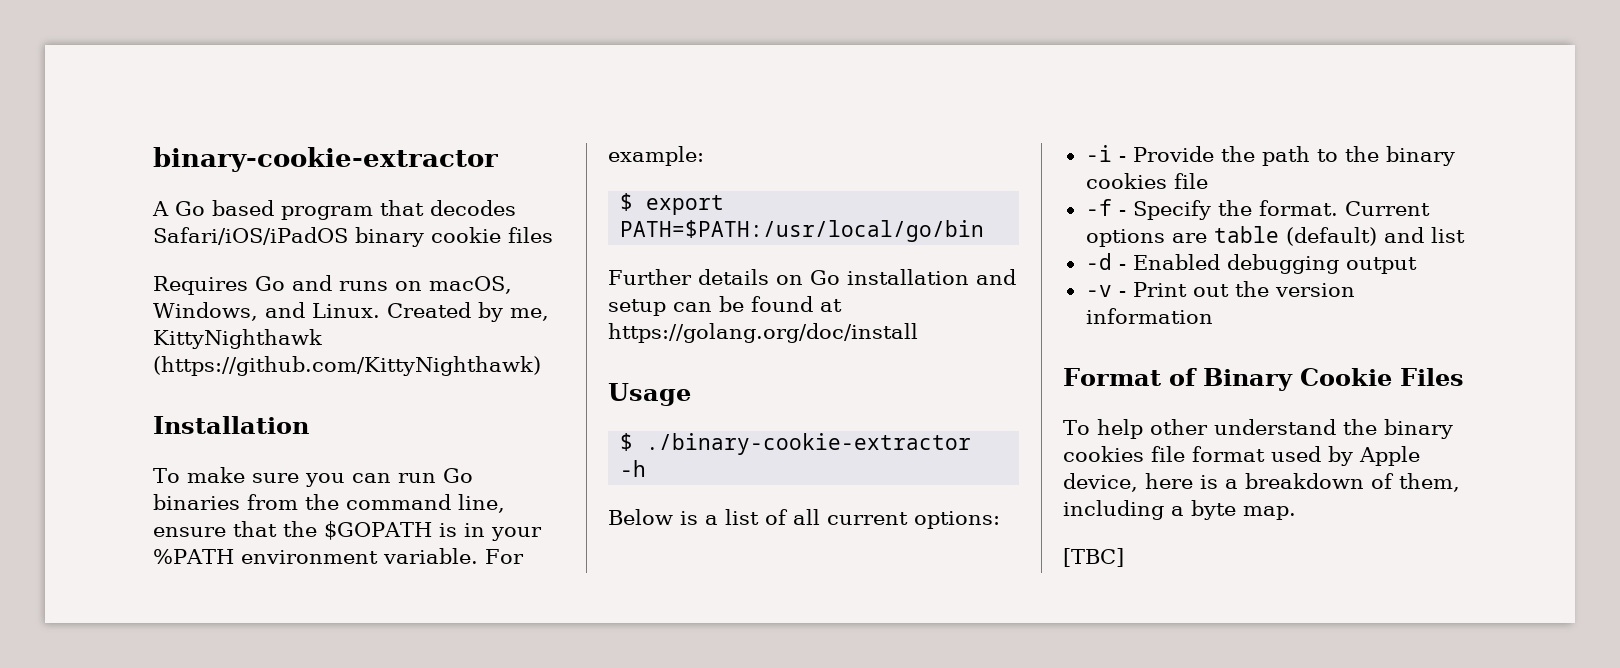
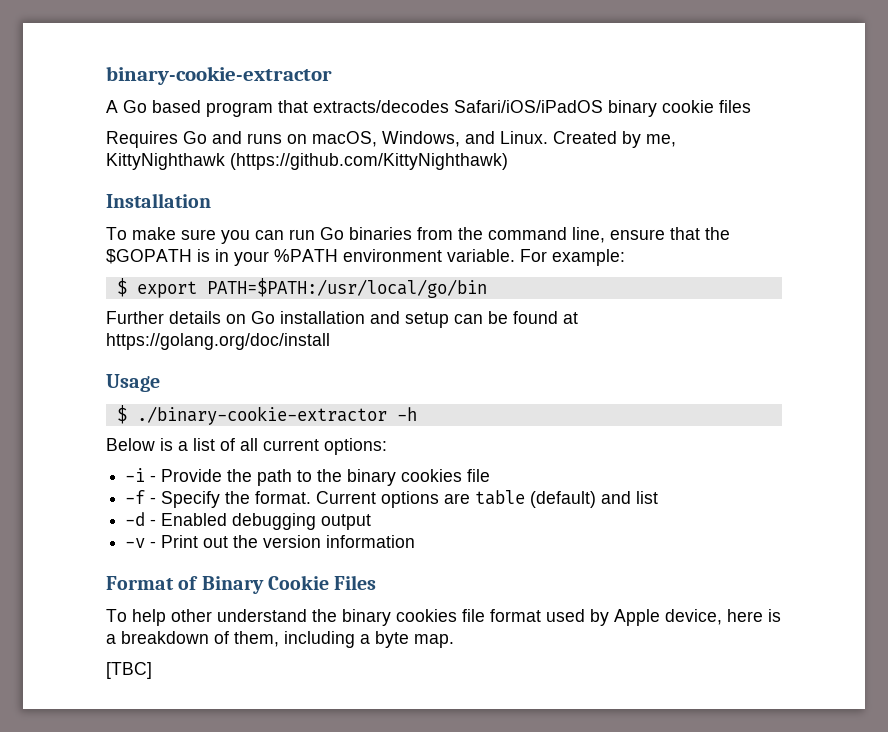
[430,200,516,216] decodes -> [313,100,449,113] extracts/decodes

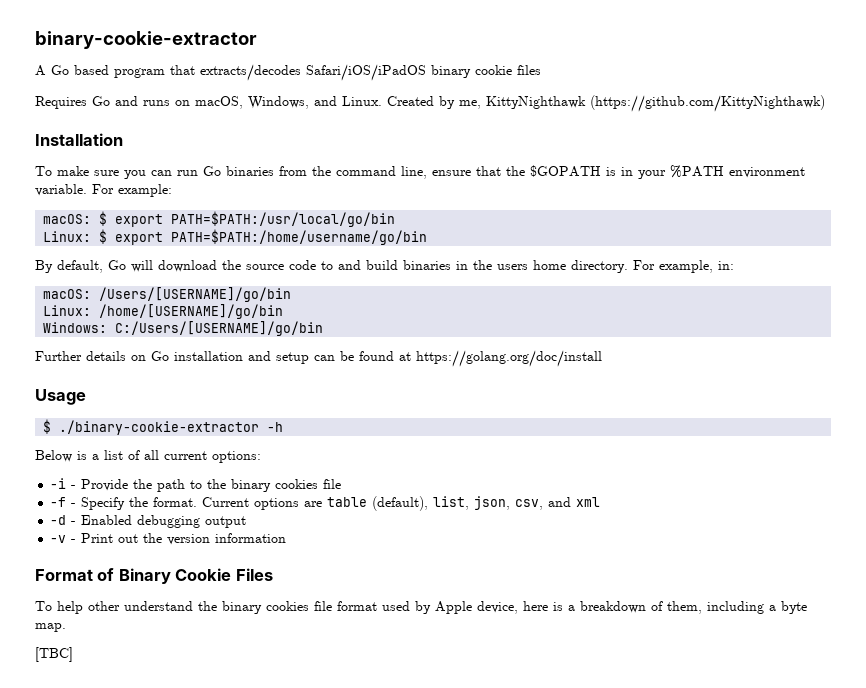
(625, 257) none -> [43,214,92,224] macOS:
(487, 288) none -> [43,229,428,245] [35,260,734,273] [43,287,292,302] [43,304,284,319] [43,321,324,336] // Linux: $ export PATH=$PATH:/home/username/go/bin // By default, Go will download the source code to and build binaries in the users home directory. For example, in: // macOS: /Users/[USERNAME]/go/bin // Linux: /home/[USERNAME]/go/bin // Windows: C:/Users/[USERNAME]/go/bin
[530,491,659,508] (default) and list -> [372,496,601,511] (default), list, json, csv, and xml

